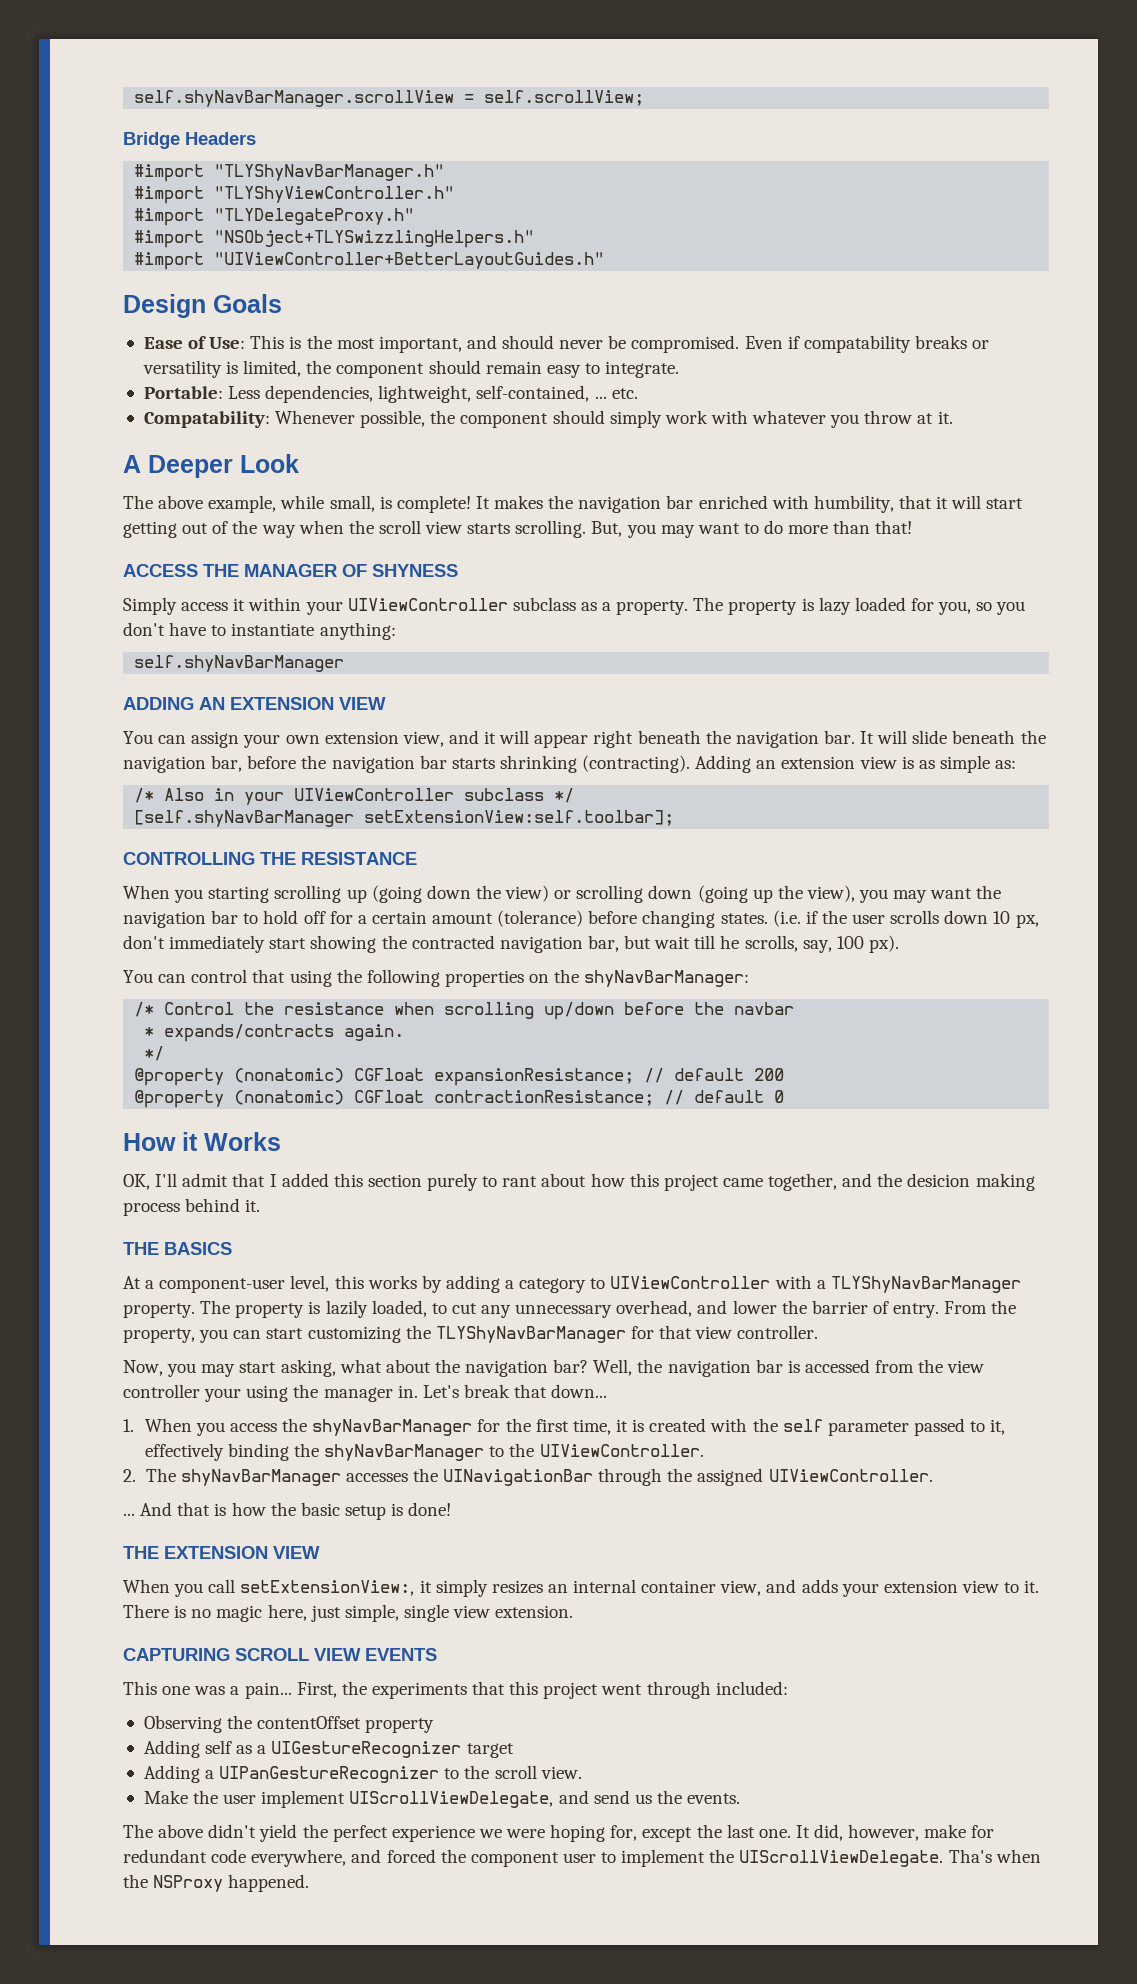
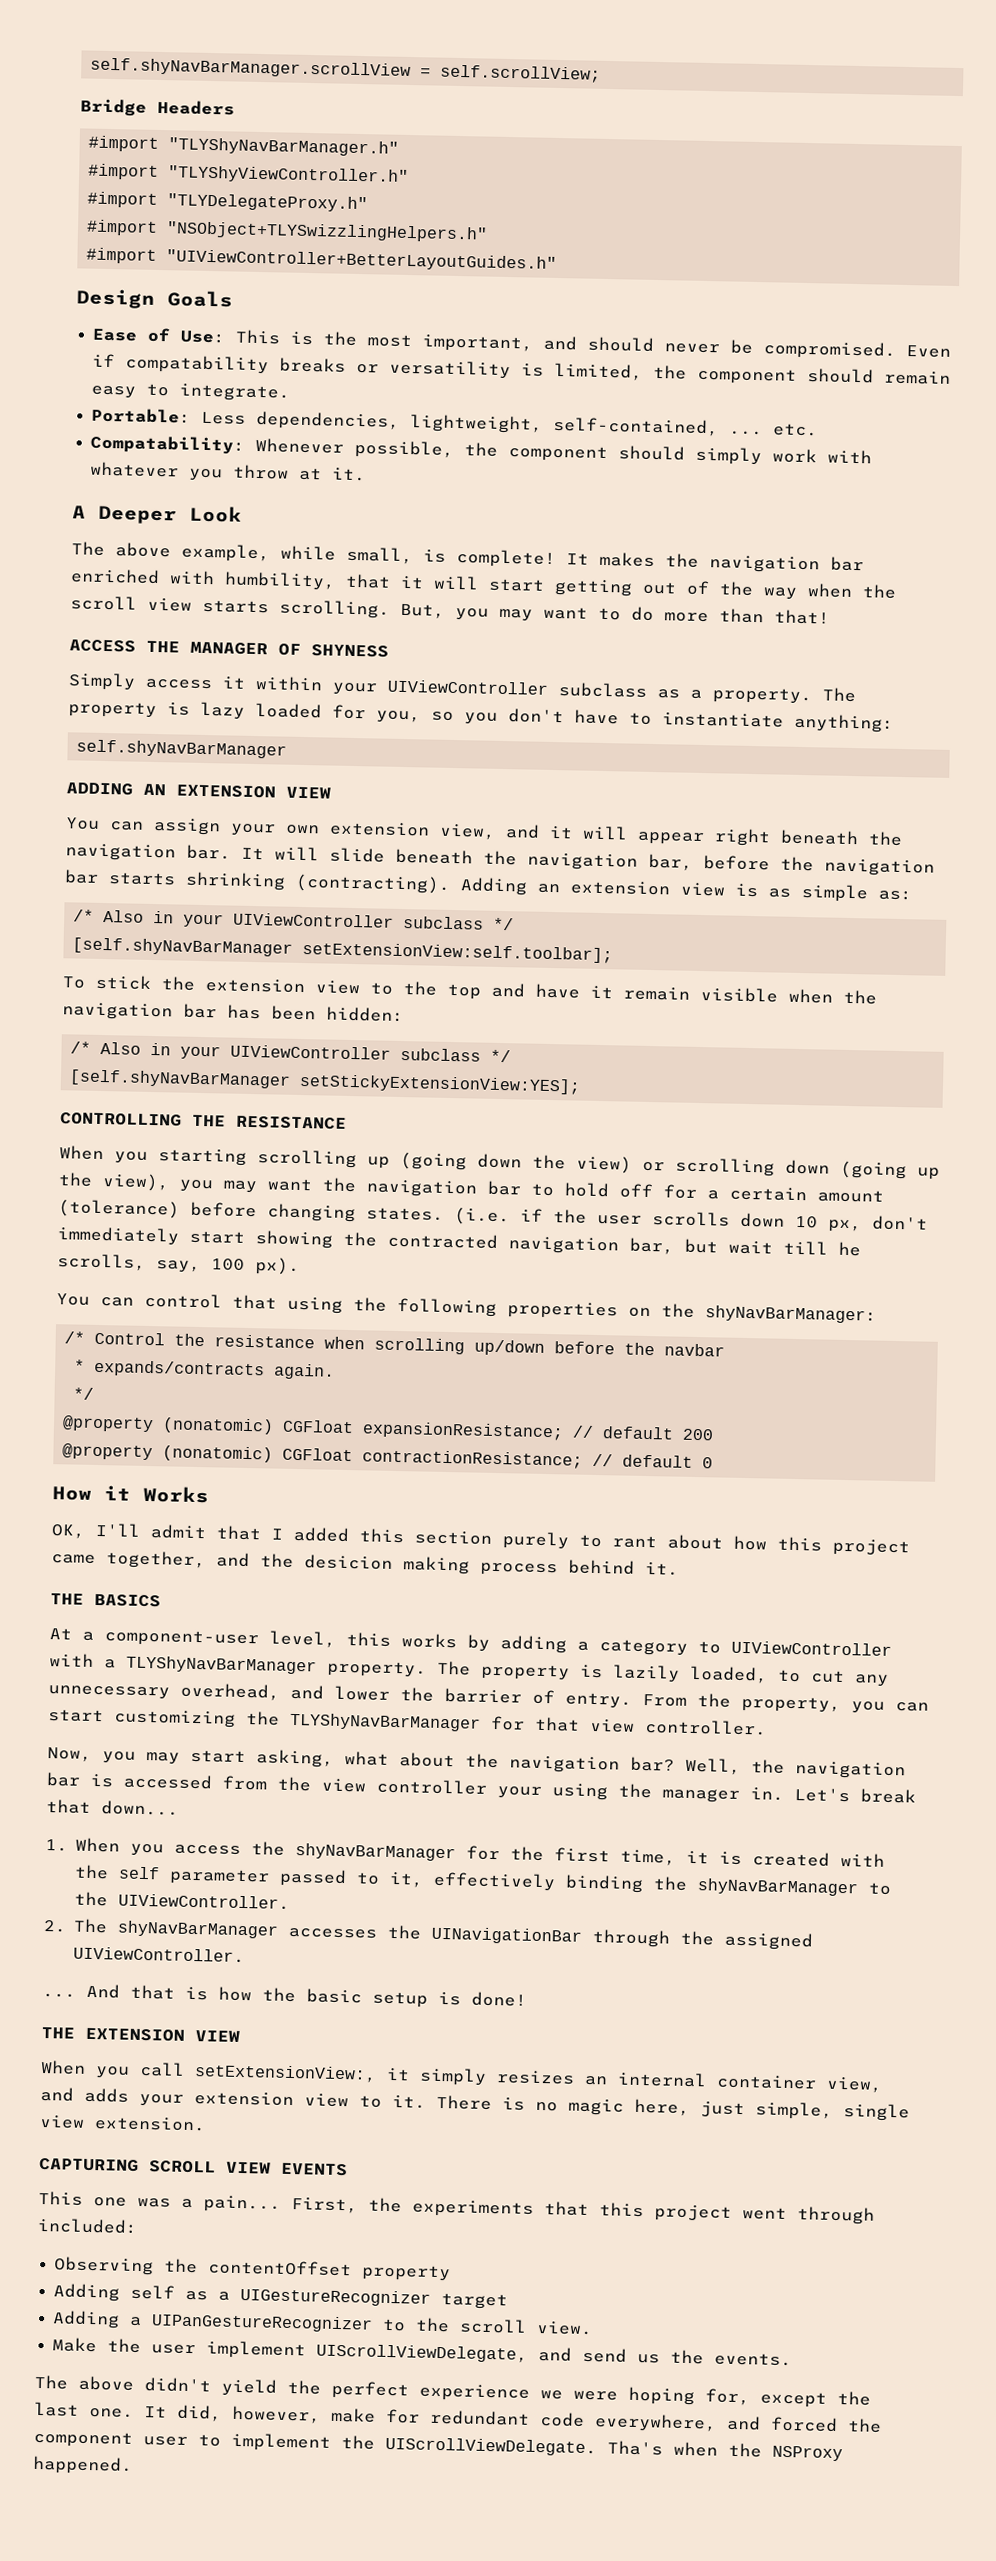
(675, 818) none -> [62,974,877,1005] [62,1002,404,1023] [70,1041,512,1063] [69,1069,582,1095] // To stick the extension view to the top and have it remain visible when the navigation bar has been hidden: // /* Also in your UIViewController subclass */ // [self.shyNavBarManager setStickyExtensionView:YES];

